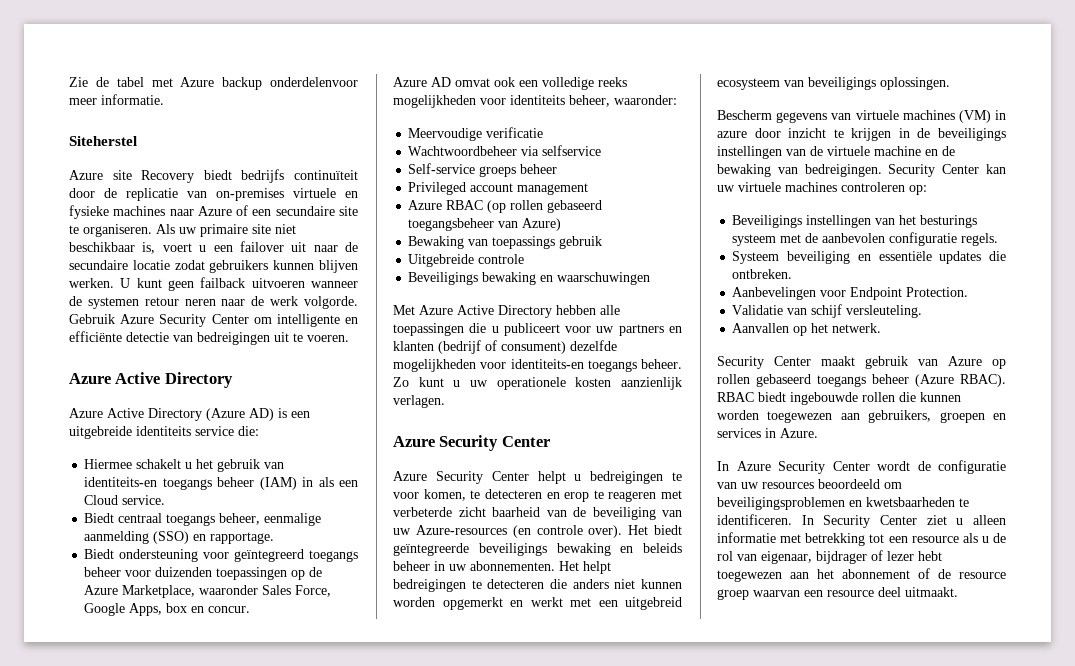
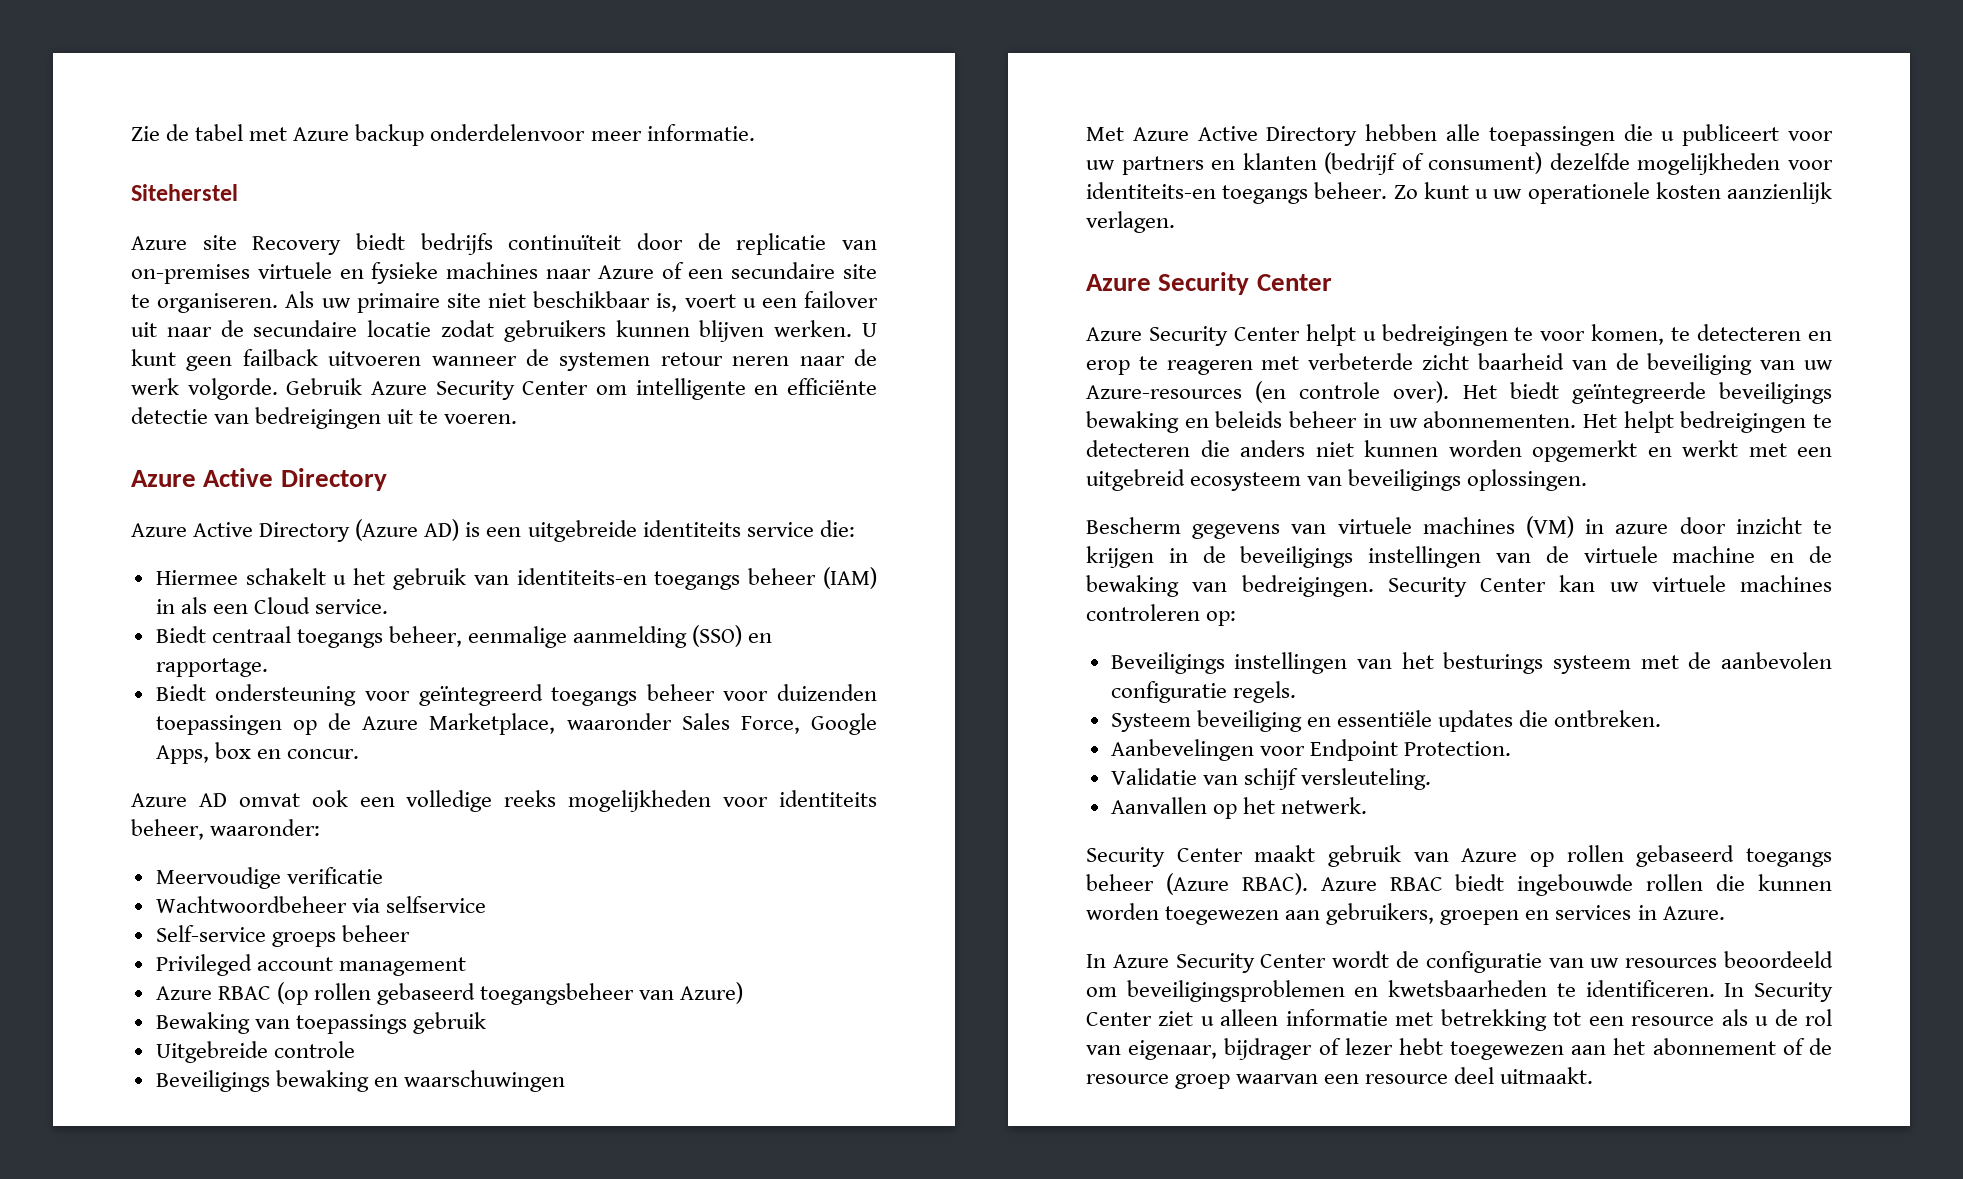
(1006, 380) none -> [1320,877,1377,891] Azure

